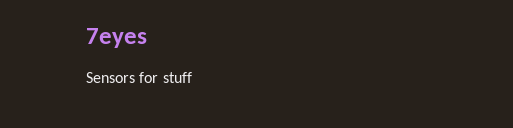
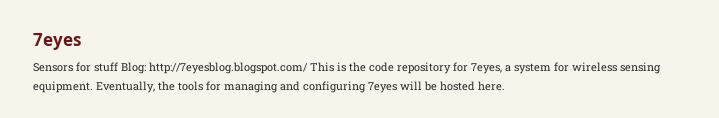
(192, 77) none -> [121,62,661,74] [33,81,505,93] Blog: http://7eyesblog.blogspot.com/ This is the code repository for 7eyes, a system for wireless sensing equipment. Eventually, the tools for managing and configuring 7eyes will be hosted here.

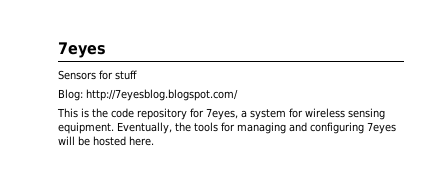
(118, 67) none -> (137, 75) //
(308, 68) none -> (238, 95) //

